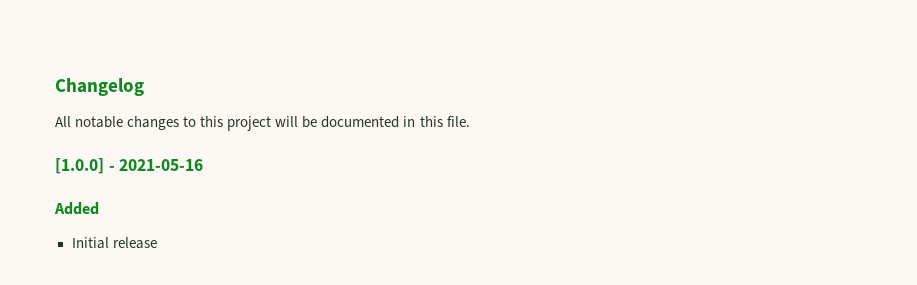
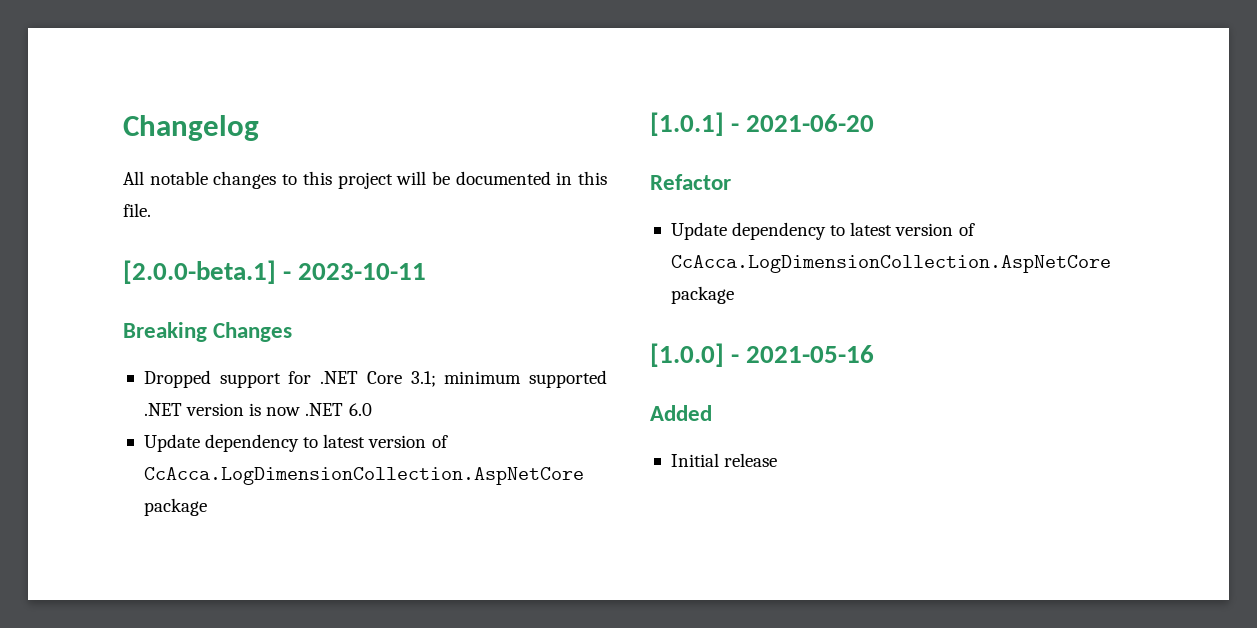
(470, 121) none -> [123,260,427,284] [123,322,293,342] [143,370,607,388] [143,403,372,416] [143,434,448,452] [143,467,584,485] [143,498,207,516] [650,112,875,136] [650,174,731,190] [670,222,975,240] [670,255,1111,273] [670,286,734,304] // [2.0.0-beta.1] - 2023-10-11 // Breaking Changes // Dropped support for .NET Core 3.1; minimum supported .NET version is now .NET 6.0 // Update dependency to latest version of CcAcca.LogDimensionCollection.AspNetCore package // [1.0.1] - 2021-06-20 // Refactor // Update dependency to latest version of CcAcca.LogDimensionCollection.AspNetCore package

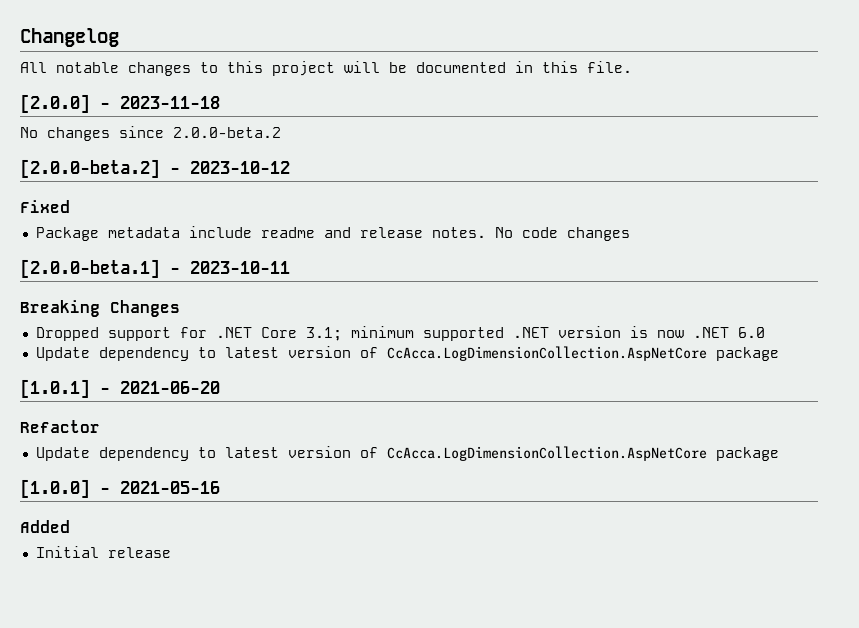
(151, 210) none -> [20,94,220,113] [20,126,281,141] [20,159,290,178] [20,200,70,213] [35,226,630,241] // [2.0.0] - 2023-11-18 // No changes since 2.0.0-beta.2 // [2.0.0-beta.2] - 2023-10-12 // Fixed // Package metadata include readme and release notes. No code changes

